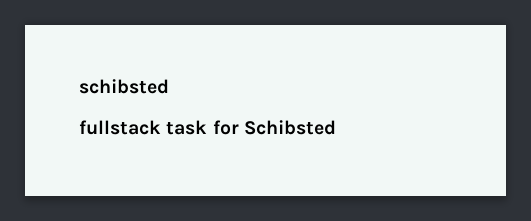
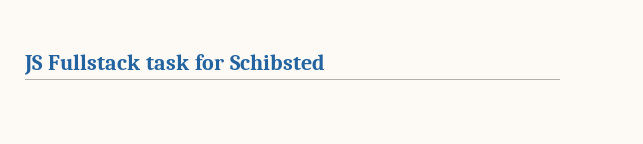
[79,79,169,94] [79,120,161,135] schibsted // fullstack -> [24,54,141,75] JS Fullstack

